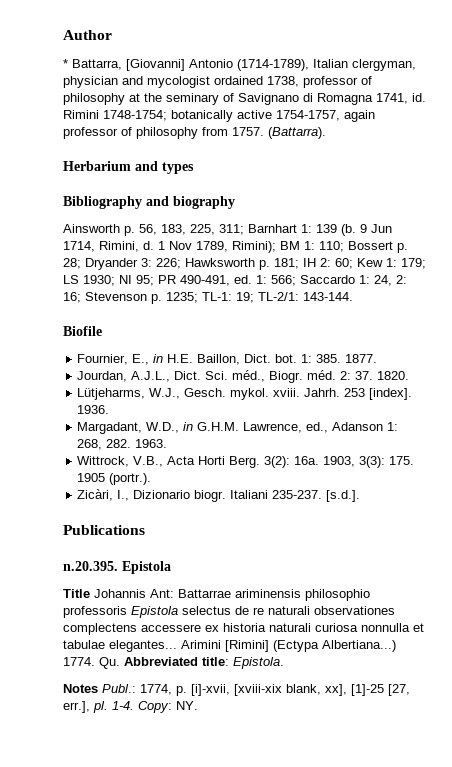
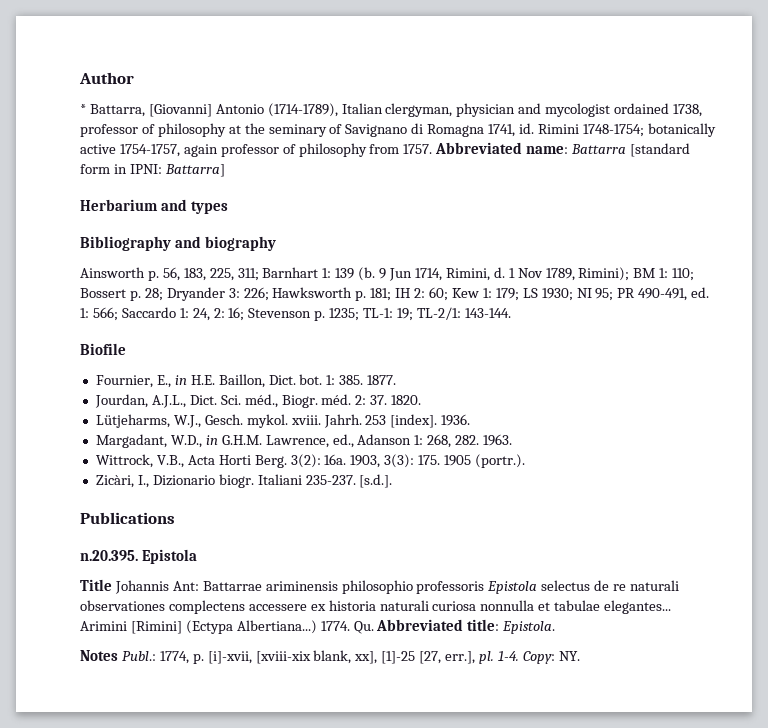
[268,127,326,139] (Battarra). -> [435,142,691,157] [80,164,225,177] Abbreviated name: Battarra [standard form in IPNI: Battarra]

